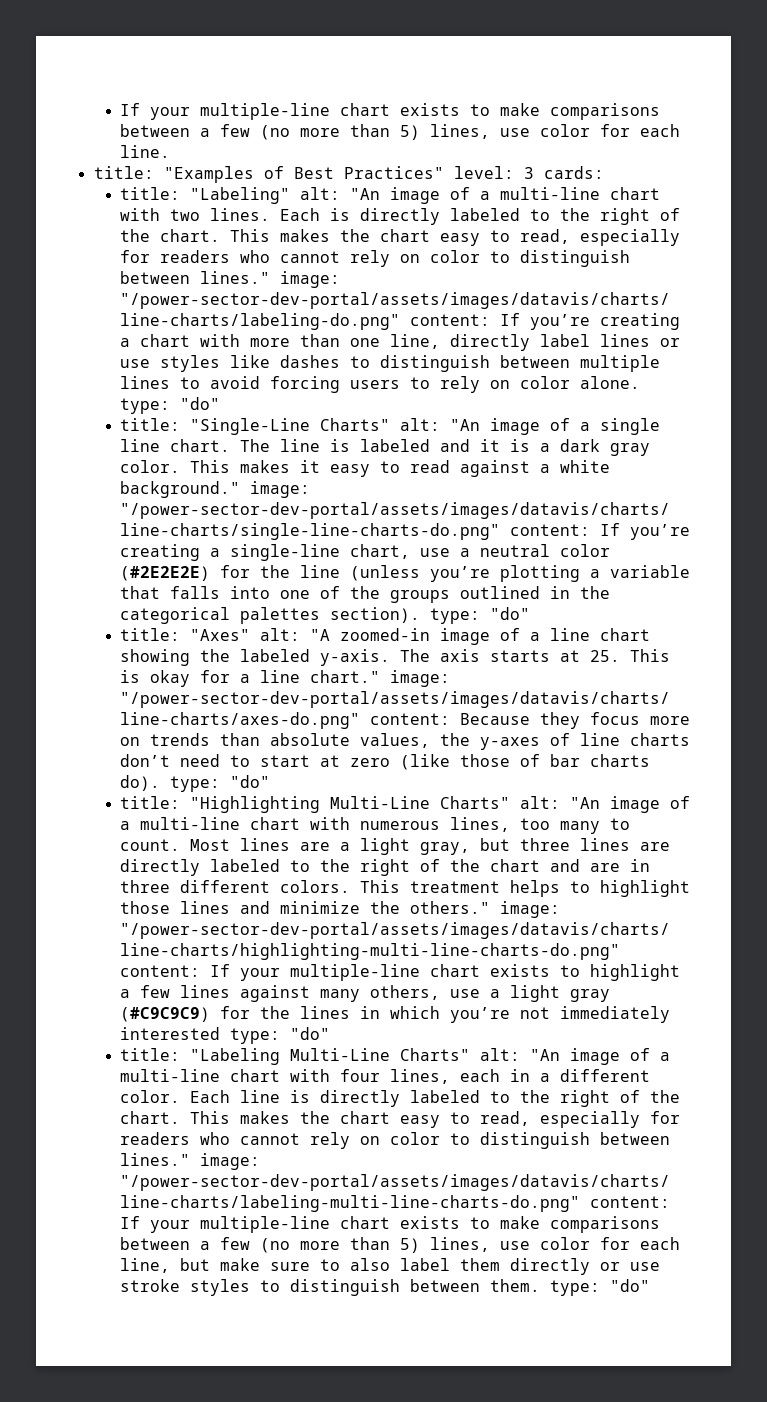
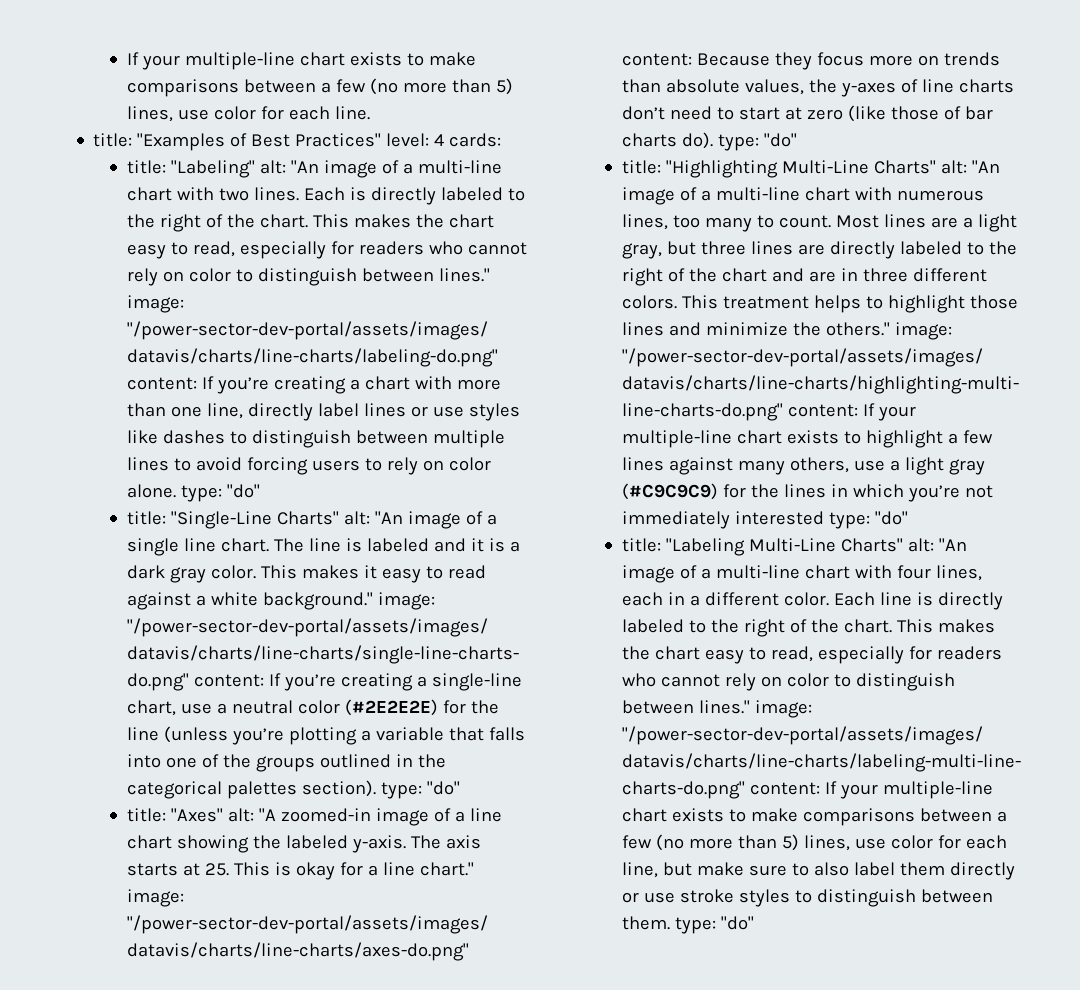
[523,167,534,179] 3 -> [434,134,445,146] 4

